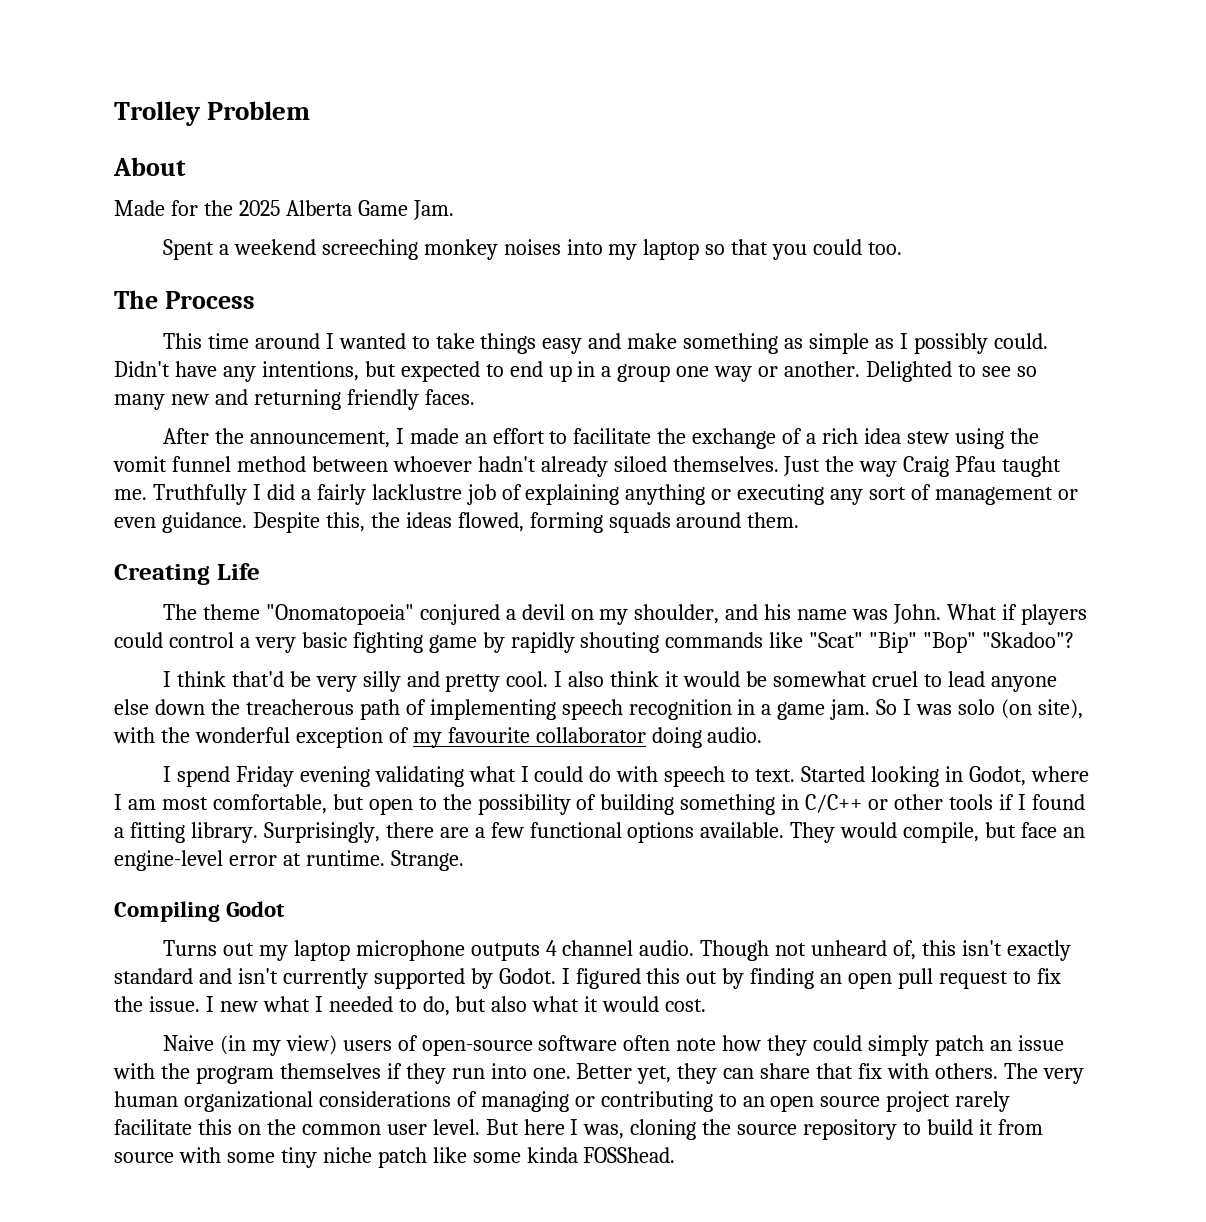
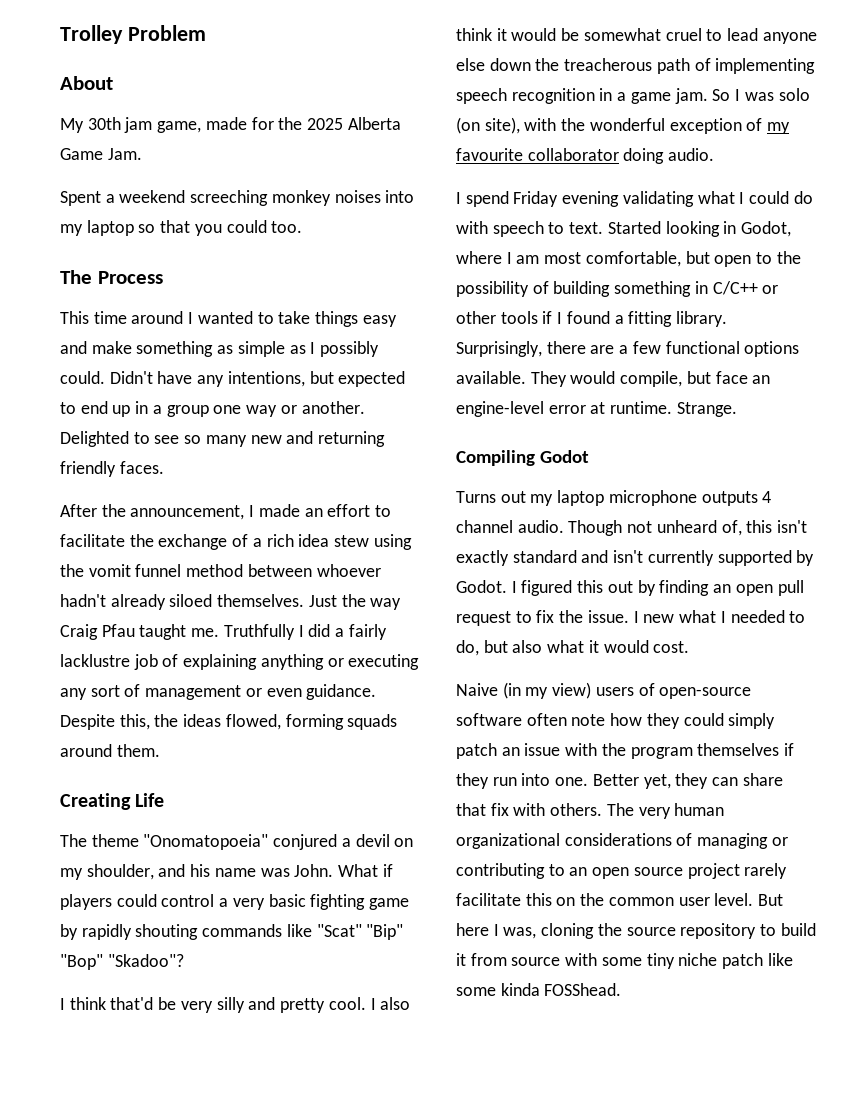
[114,200,165,216] Made -> [60,117,247,133] My 30th jam game, made

